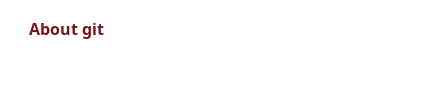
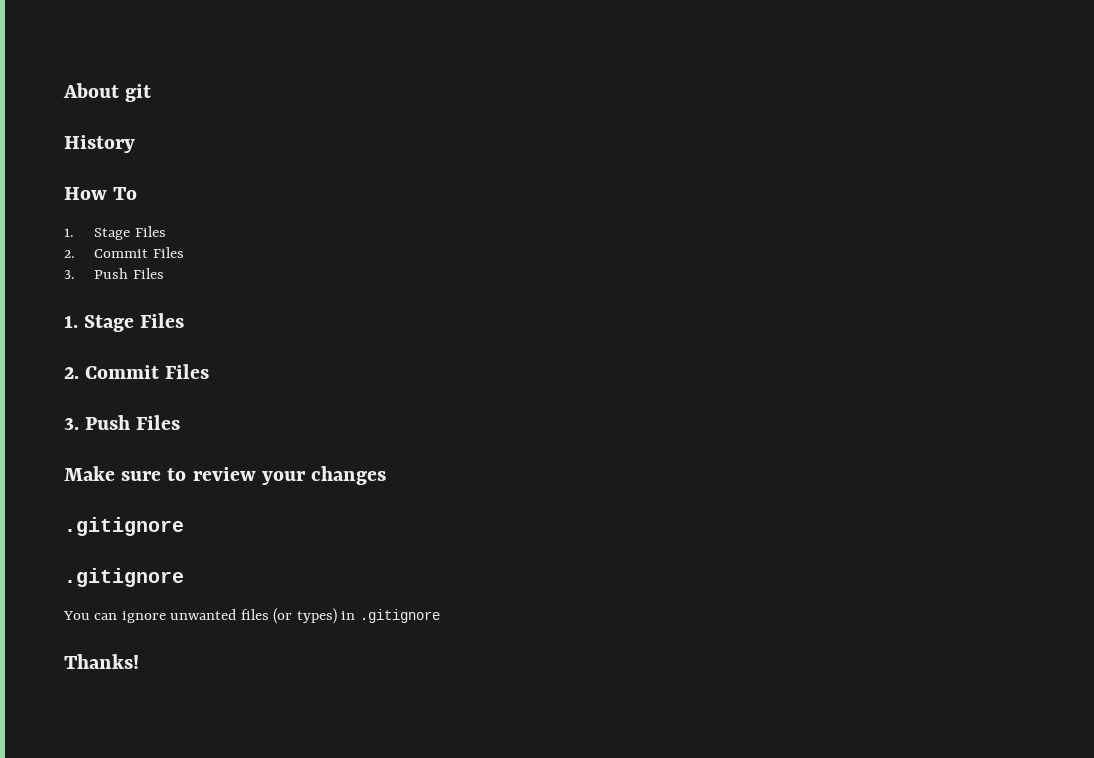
(105, 31) none -> [64,135,135,153] [64,187,138,200] [64,226,166,240] [64,247,184,258] [64,268,164,279] [64,313,185,332] [64,364,210,379] [64,415,181,430] [64,466,387,485] [64,517,184,536] [64,568,184,587] [63,608,440,624] [64,654,139,669] // History // How To // 1. Stage Files // 2. Commit Files // 3. Push Files // 1. Stage Files // 2. Commit Files // 3. Push Files // Make sure to review your changes // .gitignore // .gitignore // You can ignore unwanted files (or types) in .gitignore // Thanks!

